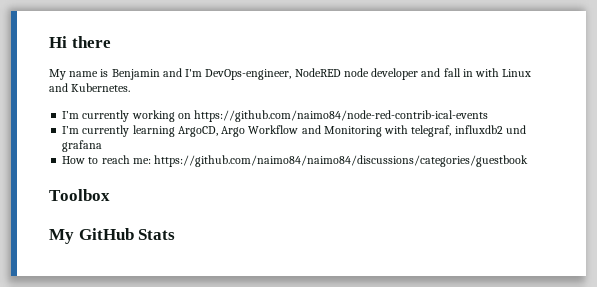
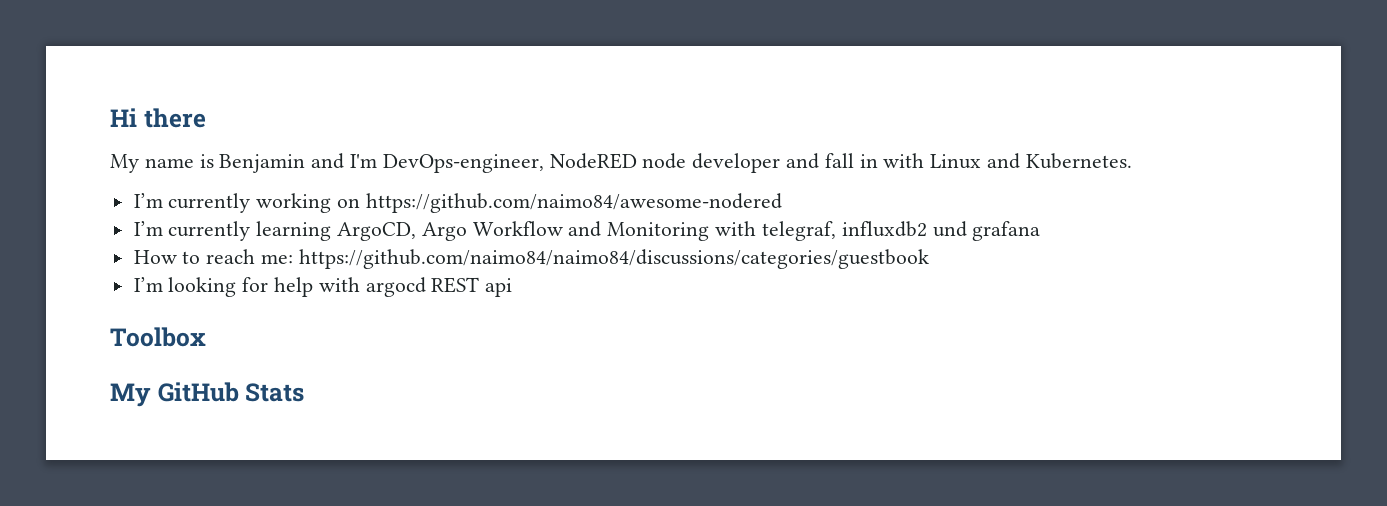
[194,110,489,122] https://github.com/naimo84/node-red-contrib-ical-events -> [365,193,782,213] https://github.com/naimo84/awesome-nodered
(529, 161) none -> [133,277,513,297] // I’m looking for help with argocd REST api

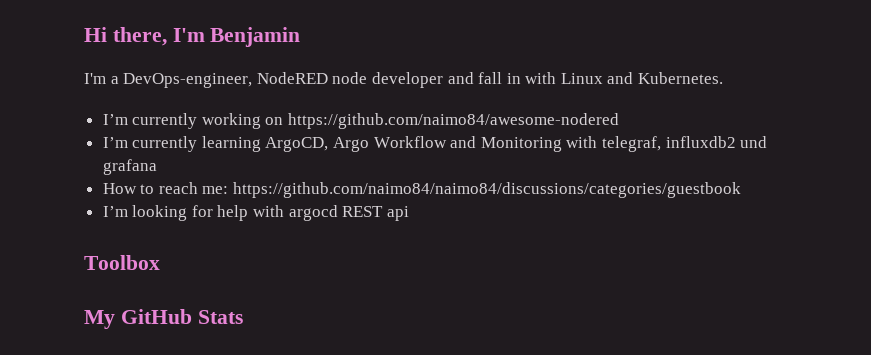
[143,108,206,128] [110,153,378,173] there // My name is Benjamin and I'm -> [112,27,301,47] [84,73,119,84] there, I'm Benjamin // I'm a

